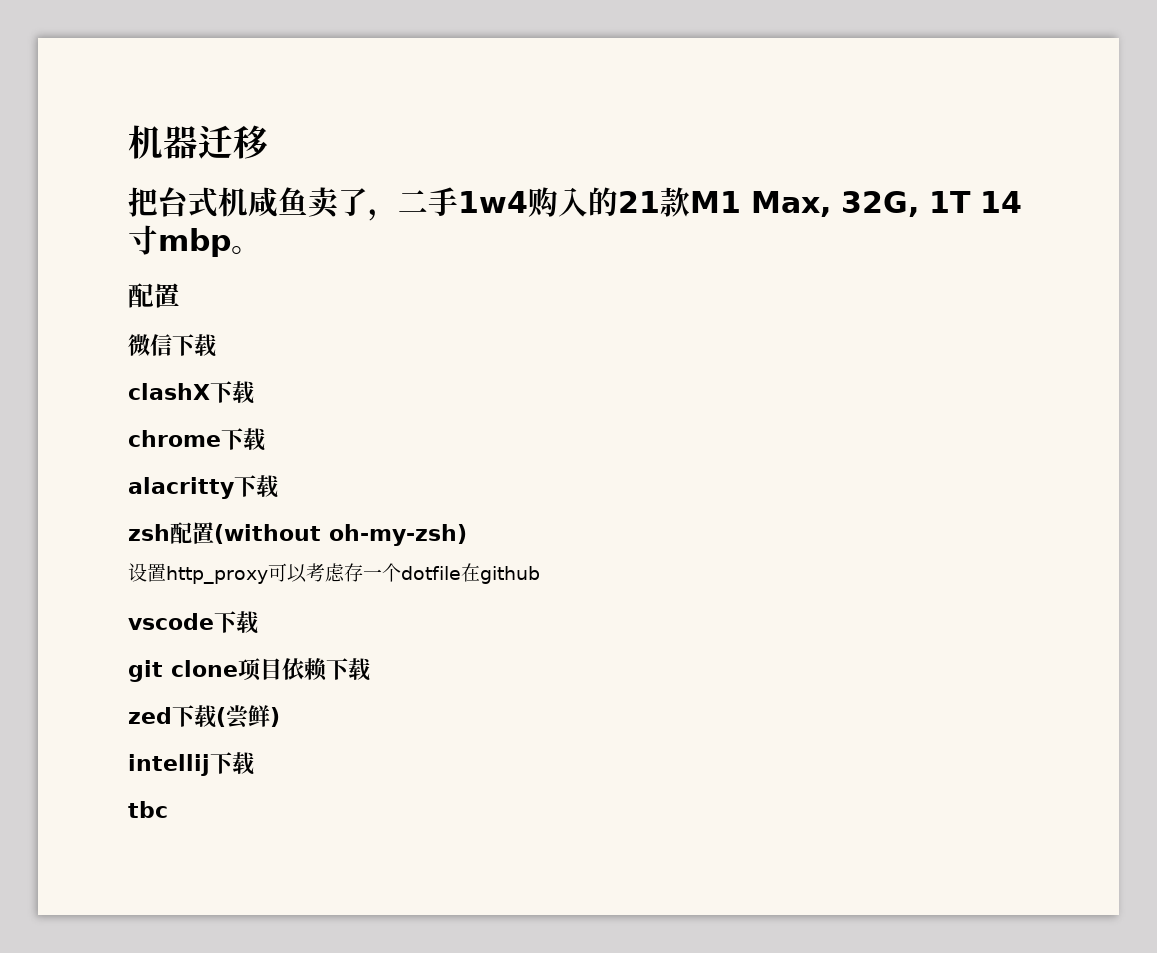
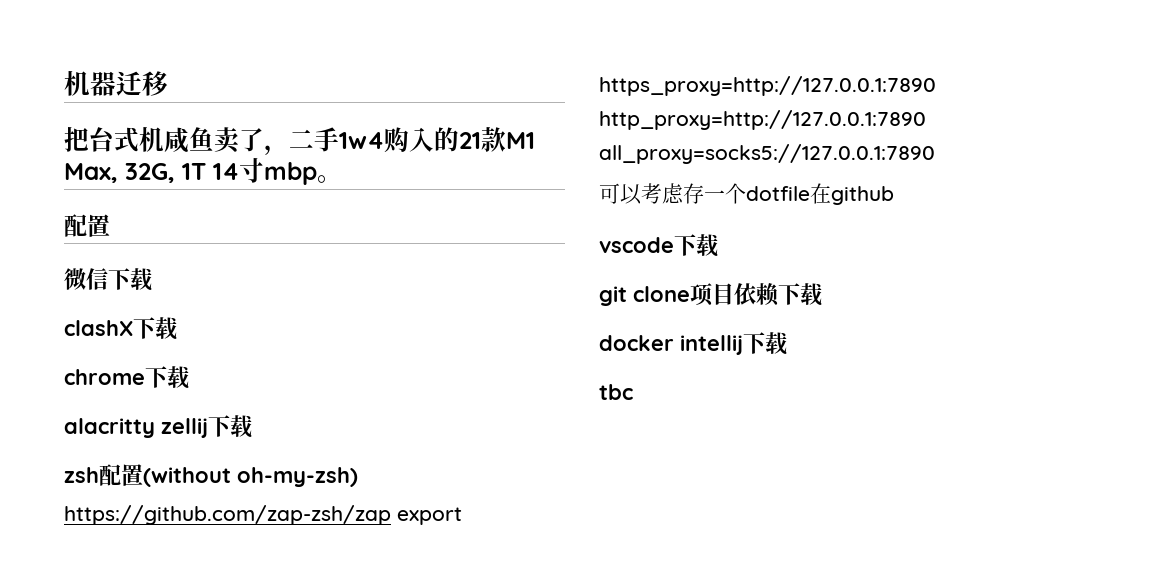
(234, 488) none -> [161,418,208,438] zellij
[128,563,268,584] 设置http_proxy -> [64,505,462,525] [599,76,936,96] [599,110,926,130] [599,144,935,164] https://github.com/zap-zsh/zap export https_proxy=http://127.0.0.1:7890 http_proxy=http://127.0.0.1:7890 all_proxy=socks5://127.0.0.1:7890 //
[128,705,280,729] zed下载(尝鲜) // -> [599,335,674,351] docker

